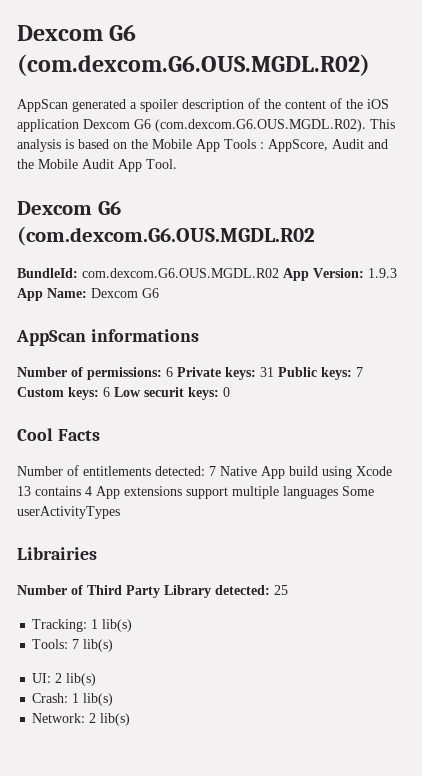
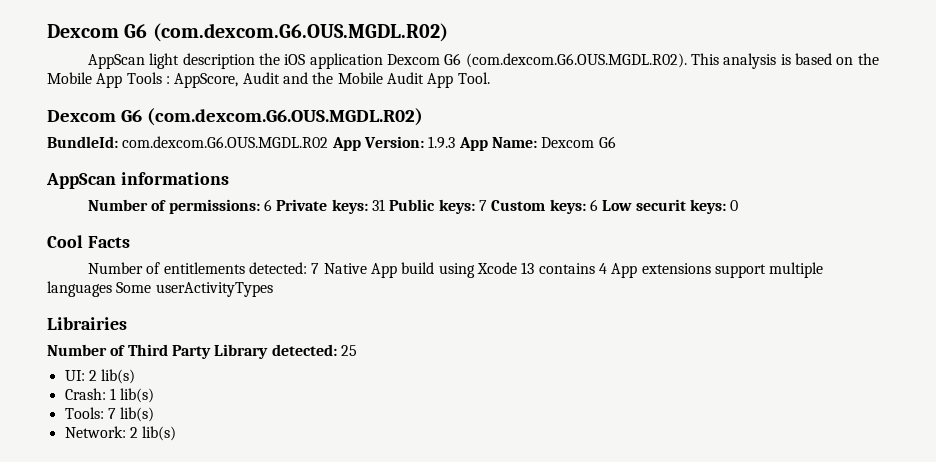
[72,98,342,112] generated a spoiler description of the content of -> [149,53,255,69] light description
[17,226,315,246] (com.dexcom.G6.OUS.MGDL.R02 -> [146,108,423,126] (com.dexcom.G6.OUS.MGDL.R02)
[32,619,133,632] [32,639,114,652] // Tracking: 1 lib(s) // Tools: 7 lib(s) -> (357, 350) none
(114, 699) none -> [64,407,155,422] // Tools: 7 lib(s)

